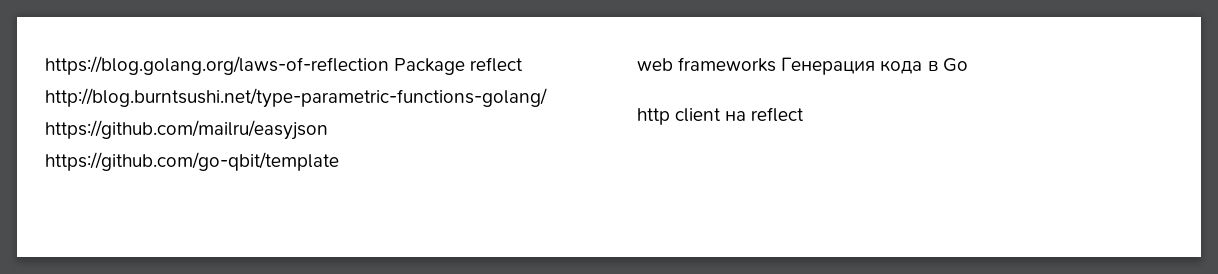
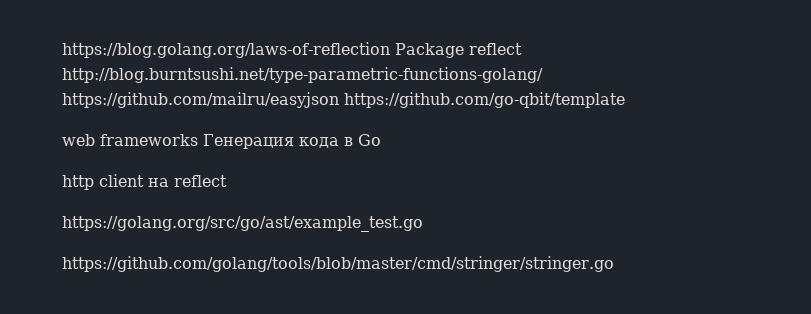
(805, 114) none -> [62,216,423,232] [62,256,614,272] // https://golang.org/src/go/ast/example_test.go // https://github.com/golang/tools/blob/master/cmd/stringer/stringer.go

